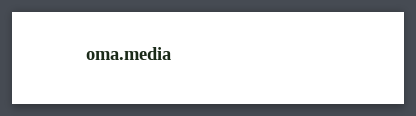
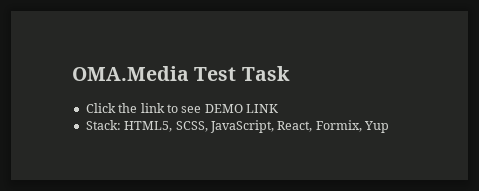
[86,47,171,60] oma.media -> [72,66,290,81] [85,103,278,113] [85,120,389,133] OMA.Media Test Task // Click the link to see DEMO LINK // Stack: HTML5, SCSS, JavaScript, React, Formix, Yup

